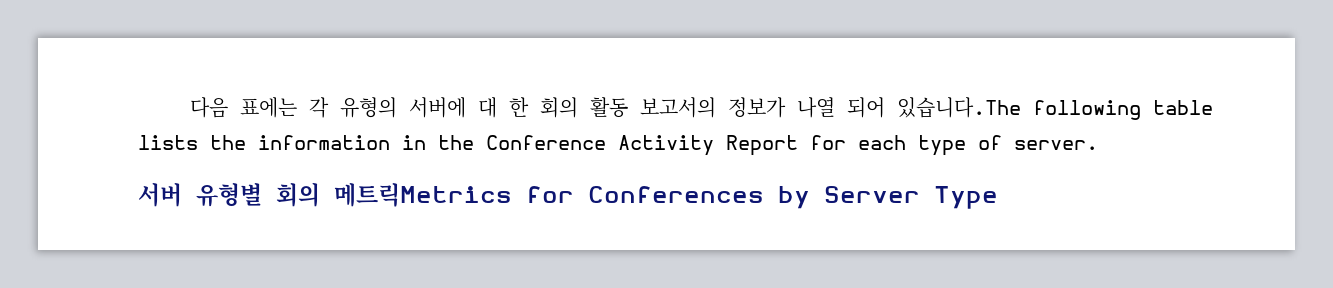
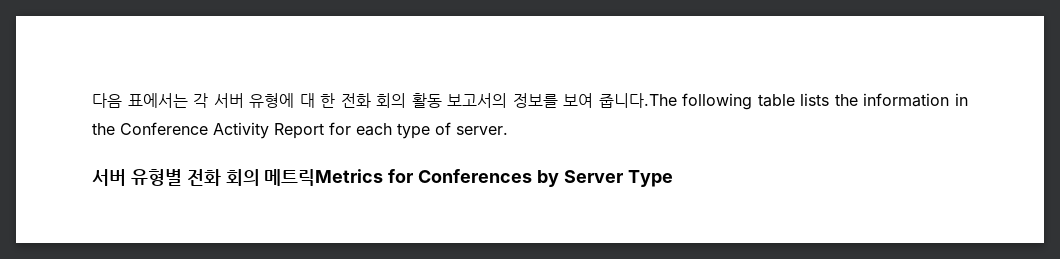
[239,97,466,118] 표에는 각 유형의 서버에 -> [127,93,295,108] 표에서는 각 서버 유형에
(529, 107) none -> [340,93,371,108] 전화
[727,97,1021,118] 정보가 나열 되어 있습니다.The -> [512,93,677,108] 정보를 보여 줍니다.The
(262, 195) none -> [186,169,221,186] 전화

